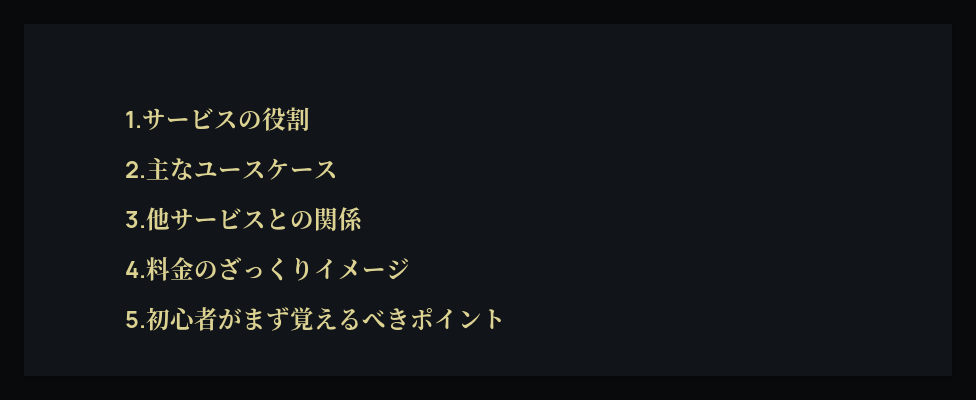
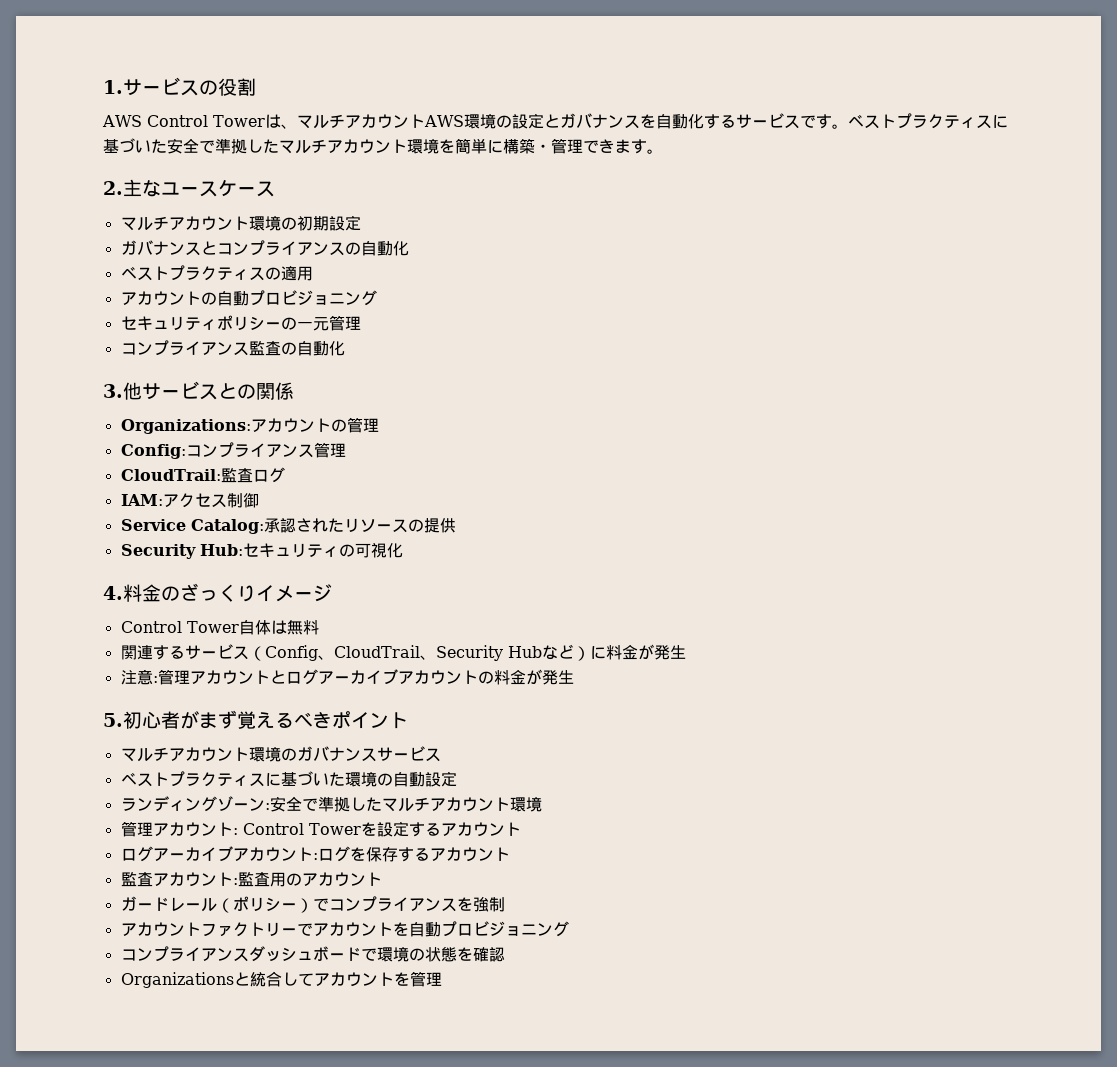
(310, 119) none -> [102,113,1008,129] [103,138,663,154] // AWS Control Towerは、マルチアカウントAWS環境の設定とガバナンスを自動化するサービスです。ベストプラクティスに基づいた安全で準拠したマルチアカウント環境を簡単に構築・管理できます。
(338, 170) none -> [120,215,361,231] [120,240,409,256] [120,265,313,281] [120,290,377,306] [120,315,361,331] [120,340,345,356] // マルチアカウント環境の初期設定 // ガバナンスとコンプライアンスの自動化 // ベストプラクティスの適用 // アカウントの自動プロビジョニング // セキュリティポリシーの一元管理 // コンプライアンス監査の自動化
(363, 219) none -> [120,417,379,434] [120,442,346,459] [120,467,285,483] [120,493,259,508] [120,518,456,534] [120,542,403,559] // Organizations:アカウントの管理 // Config:コンプライアンス管理 // CloudTrail:監査ログ // IAM:アクセス制御 // Service Catalog:承認されたリソースの提供 // Security Hub:セキュリティの可視化
(410, 269) none -> [120,620,319,635] [120,644,686,661] [120,669,574,685] // Control Tower自体は無料 // 関連するサービス（Config、CloudTrail、Security Hubなど）に料金が発生 // 注意:管理アカウントとログアーカイブアカウントの料金が発生
(506, 319) none -> [120,746,441,762] [120,771,457,787] [120,796,542,812] [120,821,521,837] [120,846,510,862] [120,872,382,887] [120,896,505,913] [120,921,569,937] [120,946,505,962] [120,971,442,988] // マルチアカウント環境のガバナンスサービス // ベストプラクティスに基づいた環境の自動設定 // ランディングゾーン:安全で準拠したマルチアカウント環境 // 管理アカウント: Control Towerを設定するアカウント // ログアーカイブアカウント:ログを保存するアカウント // 監査アカウント:監査用のアカウント // ガードレール（ポリシー）でコンプライアンスを強制 // アカウントファクトリーでアカウントを自動プロビジョニング // コンプライアンスダッシュボードで環境の状態を確認 // Organizationsと統合してアカウントを管理

